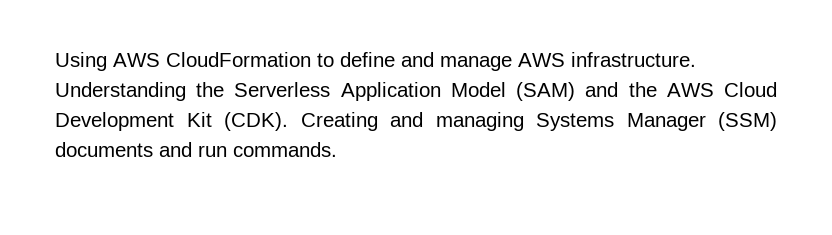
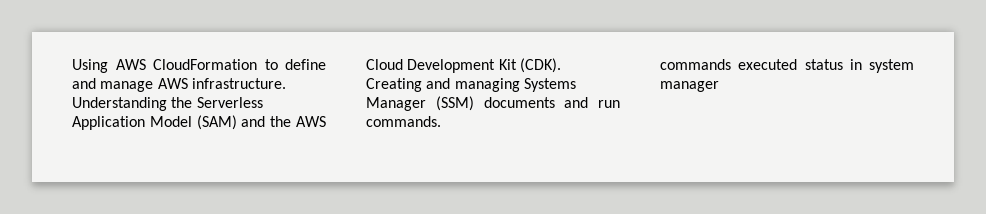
(337, 149) none -> [660,59,914,73] [660,81,719,92] // commands executed status in system manager

